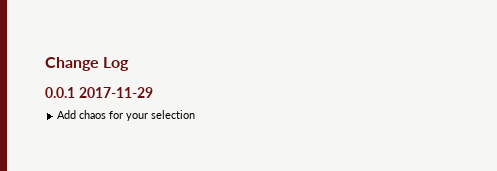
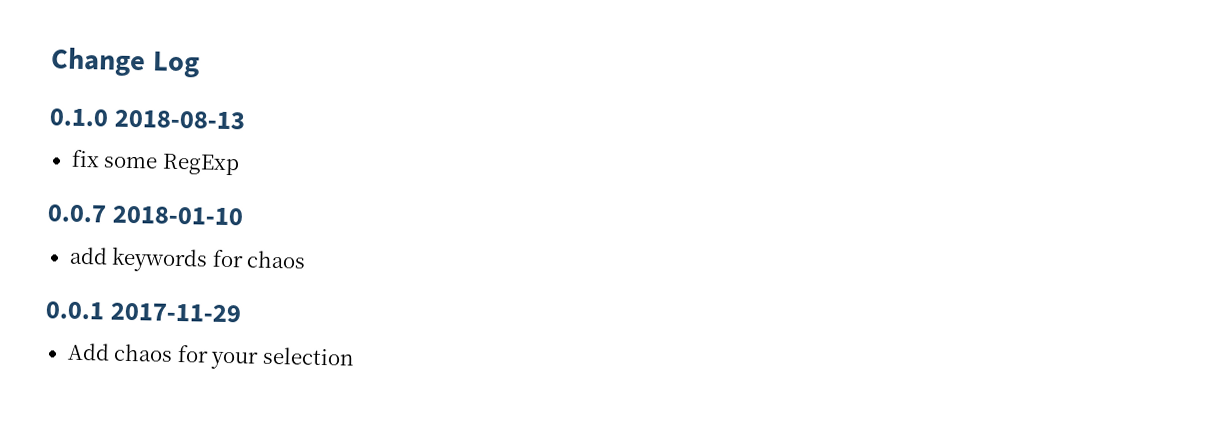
(130, 64) none -> [49,108,247,130] [70,149,240,176] [47,204,245,226] [68,246,307,273] // 0.1.0 2018-08-13 // fix some RegExp // 0.0.7 2018-01-10 // add keywords for chaos

